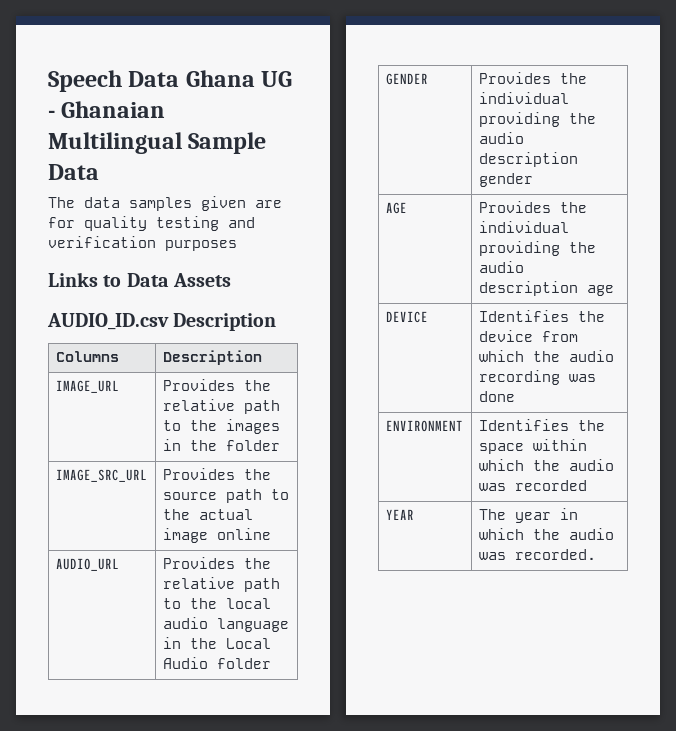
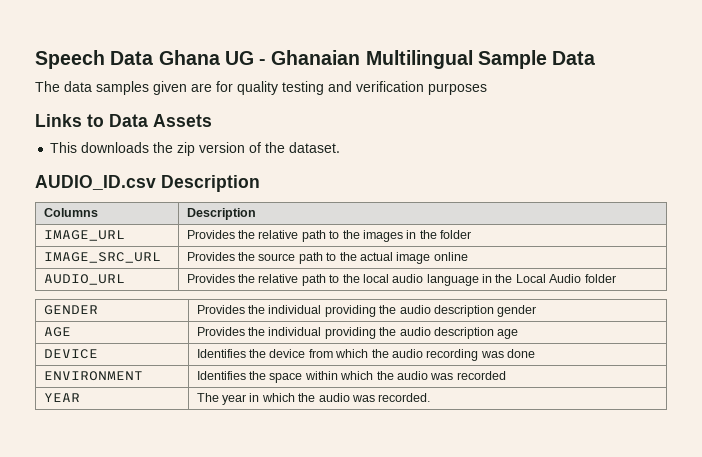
(232, 280) none -> [50,142,341,156] // This downloads the zip version of the dataset.

